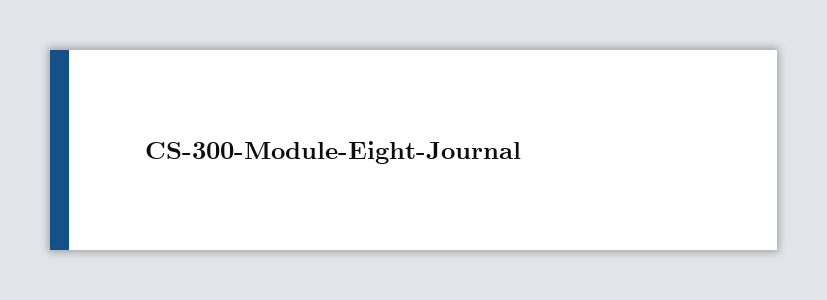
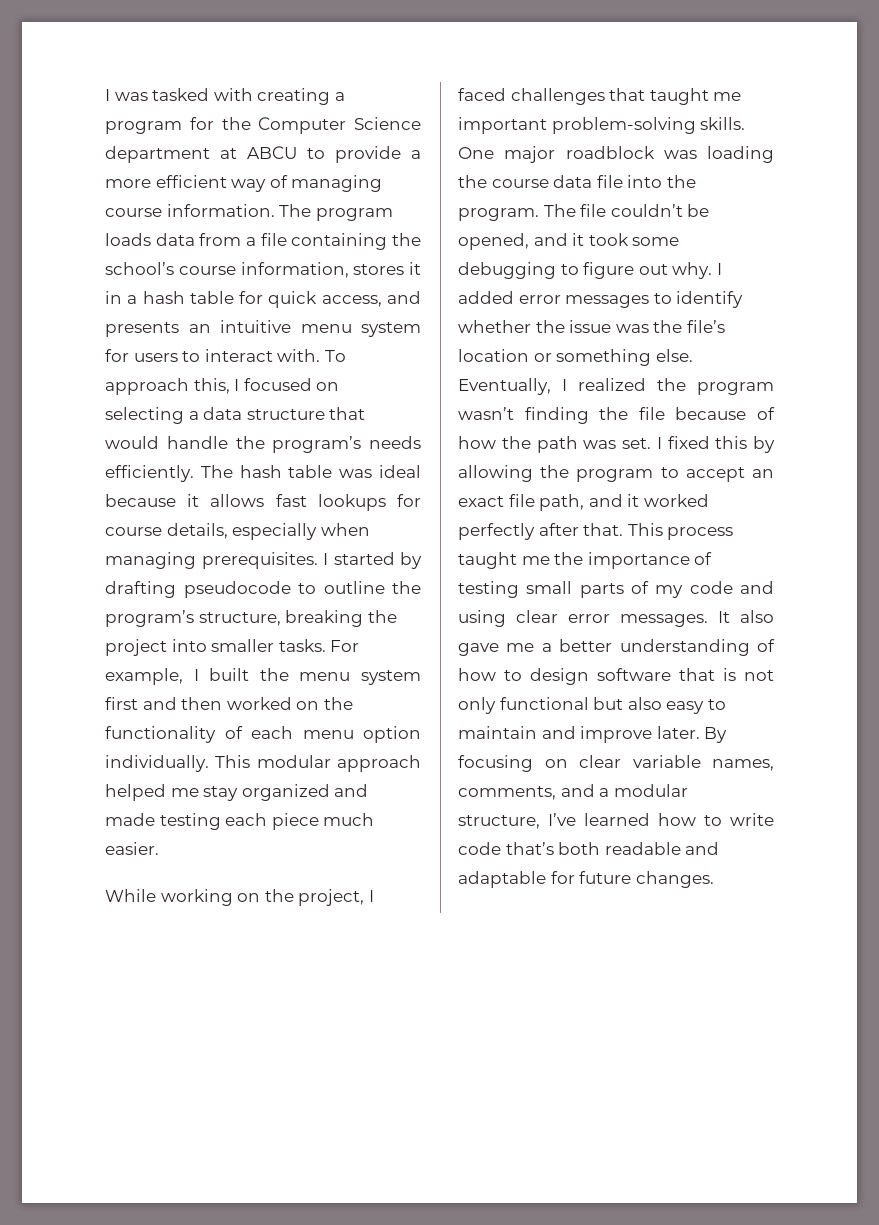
[145,141,521,164] CS-300-Module-Eight-Journal -> [105,88,345,105] [105,117,421,134] [105,146,421,163] [105,175,383,192] [105,204,393,221] [105,233,421,250] [105,262,421,278] [105,291,421,308] [105,320,421,337] [105,349,346,362] [105,378,340,395] [105,407,366,424] [105,436,421,453] [105,465,421,482] [105,494,421,511] [105,523,370,540] [105,552,422,569] [105,581,421,598] [105,610,397,627] [105,639,360,656] [105,668,421,685] [105,697,353,710] [105,726,421,743] [105,755,421,772] [105,784,369,801] [105,813,375,830] [105,842,159,855] [105,889,374,906] [458,88,742,105] [458,117,746,134] [458,146,774,163] [458,175,696,188] [458,204,710,221] [458,233,680,250] [458,262,722,279] [458,291,744,308] [458,320,725,333] [458,349,693,366] [458,378,774,395] [458,407,775,424] [458,436,775,453] [458,465,774,482] [458,494,709,511] [458,523,734,540] [458,552,713,569] [458,581,774,598] [458,610,774,627] [458,639,775,656] [458,668,774,685] [458,697,726,714] [458,726,728,743] [458,755,774,772] [458,784,688,800] [458,813,774,829] [458,842,720,855] [458,871,714,888] I was tasked with creating a program for the Computer Science department at ABCU to provide a more efficient way of managing course information. The program loads data from a file containing the school’s course information, stores it in a hash table for quick access, and presents an intuitive menu system for users to interact with. To approach this, I focused on selecting a data structure that would handle the program’s needs efficiently. The hash table was ideal because it allows fast lookups for course details, especially when managing prerequisites. I started by drafting pseudocode to outline the program’s structure, breaking the project into smaller tasks. For example, I built the menu system first and then worked on the functionality of each menu option individually. This modular approach helped me stay organized and made testing each piece much easier. // While working on the project, I faced challenges that taught me important problem-solving skills. One major roadblock was loading the course data file into the program. The file couldn’t be opened, and it took some debugging to figure out why. I added error messages to identify whether the issue was the file’s location or something else. Eventually, I realized the program wasn’t finding the file because of how the path was set. I fixed this by allowing the program to accept an exact file path, and it worked perfectly after that. This process taught me the importance of testing small parts of my code and using clear error messages. It also gave me a better understanding of how to design software that is not only functional but also easy to maintain and improve later. By focusing on clear variable names, comments, and a modular structure, I’ve learned how to write code that’s both readable and adaptable for future changes.

